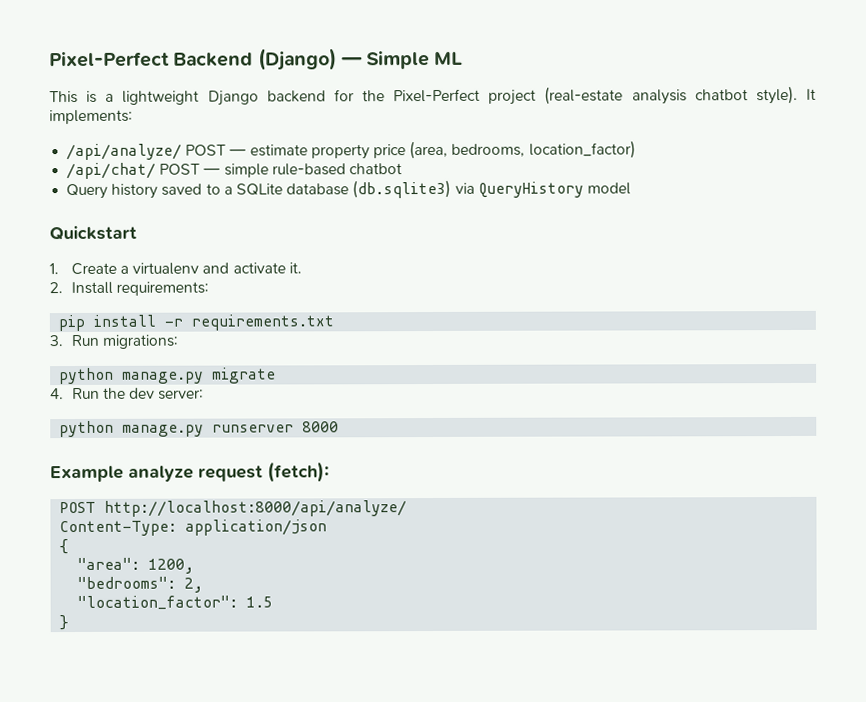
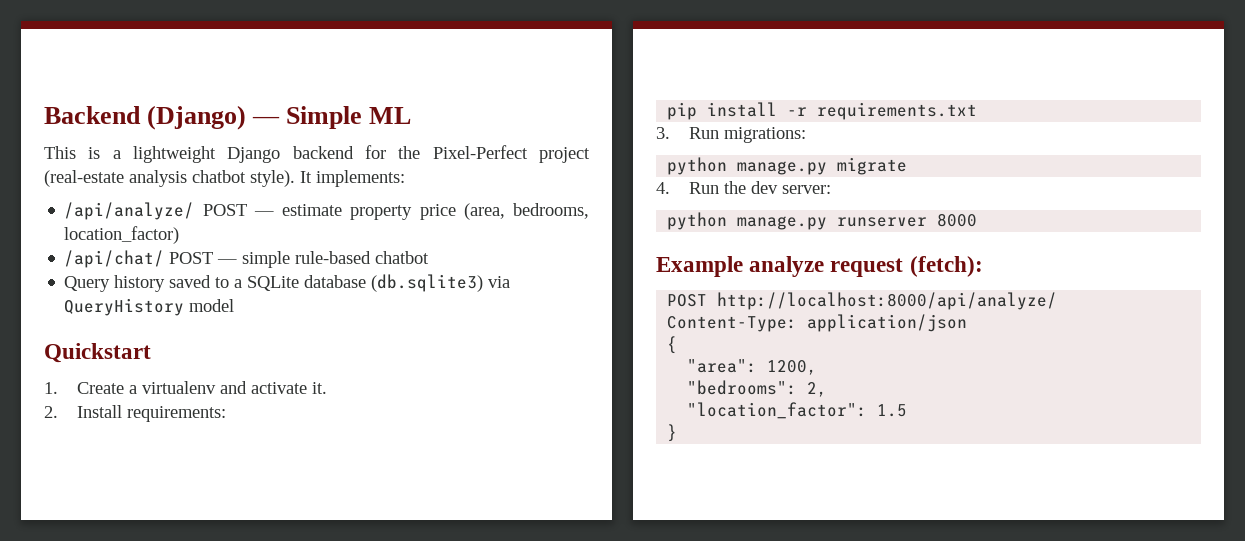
[49,51,170,68] Pixel-Perfect -> (44, 115) none

